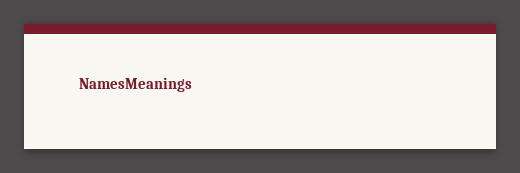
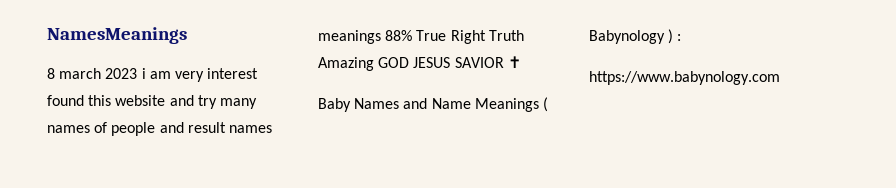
(192, 84) none -> [47,68,259,82] [47,95,257,109] [47,122,272,136] [318,30,524,44] [318,56,521,71] [318,97,548,112] [589,29,682,44] [589,71,780,85] // 8 march 2023 i am very interest found this website and try many names of people and result names meanings 88% True Right Truth Amazing GOD JESUS SAVIOR ✝ // Baby Names and Name Meanings ( Babynology ) : // https://www.babynology.com

